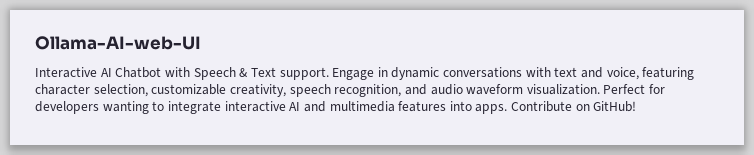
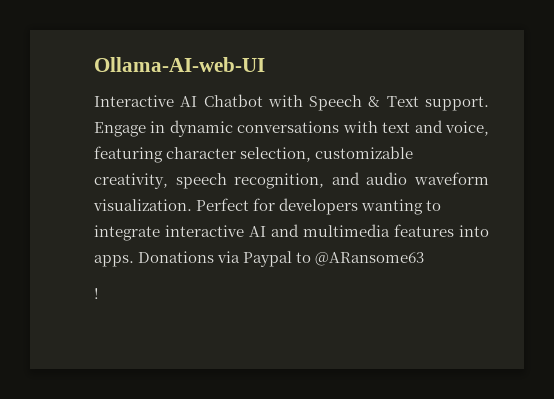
[511,101,637,112] Contribute on GitHub! -> [138,251,425,267] [94,288,99,299] Donations via Paypal to @ARansome63 // !

